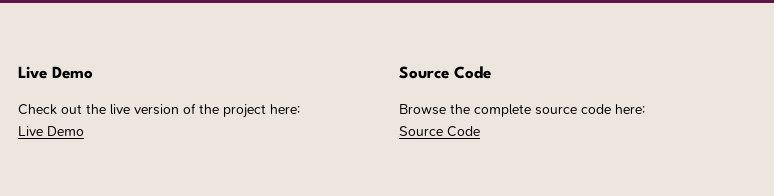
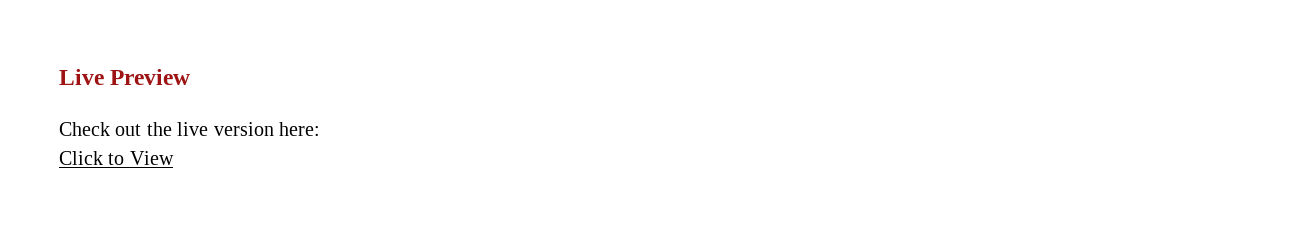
[18,66,93,79] Live Demo -> [59,69,191,85] Live Preview
[183,103,300,118] [18,126,84,136] [399,66,491,79] [399,104,645,117] [399,126,480,137] of the project here: // Live Demo // Source Code // Browse the complete source code here: // Source Code -> [279,122,320,136] [59,151,174,165] here: // Click to View

